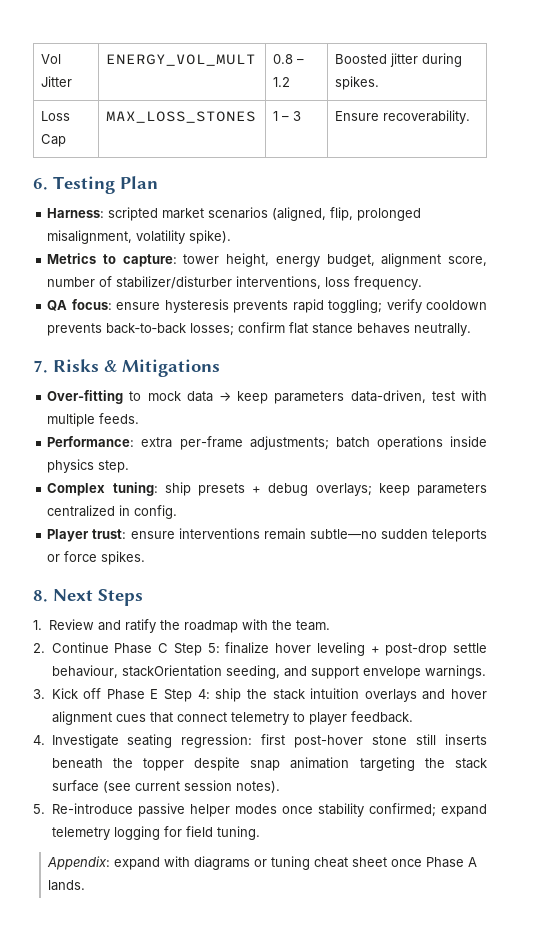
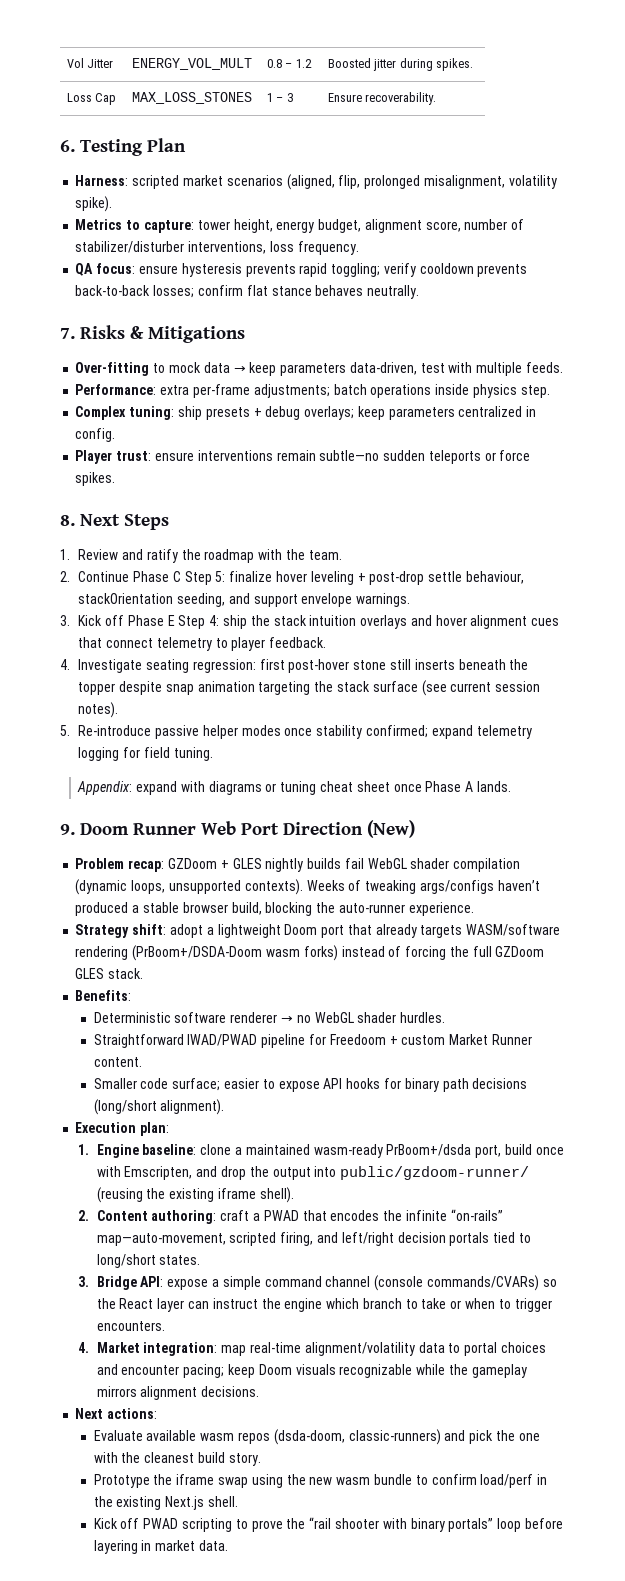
(86, 885) none -> [60,820,415,838] [75,858,521,872] [75,879,540,895] [75,902,474,916] [75,924,561,938] [75,945,545,961] [75,968,144,979] [75,990,132,1001] [93,1012,446,1023] [93,1034,532,1048] [93,1057,142,1067] [93,1078,528,1092] [93,1099,225,1115] [75,1122,170,1136] [78,1144,564,1158] [96,1166,530,1180] [96,1187,294,1203] [78,1209,503,1224] [96,1232,531,1246] [96,1254,201,1268] [78,1275,557,1291] [96,1298,552,1312] [96,1321,165,1331] [78,1342,546,1356] [96,1364,527,1378] [96,1386,260,1400] [75,1408,158,1419] [93,1429,540,1445] [93,1452,261,1466] [93,1474,548,1488] [93,1496,239,1510] [93,1517,563,1532] [93,1540,229,1554] // 9. Doom Runner Web Port Direction (New) // Problem recap: GZDoom + GLES nightly builds fail WebGL shader compilation (dynamic loops, unsupported contexts). Weeks of tweaking args/configs haven’t produced a stable browser build, blocking the auto-runner experience. // Strategy shift: adopt a lightweight Doom port that already targets WASM/software rendering (PrBoom+/DSDA-Doom wasm forks) instead of forcing the full GZDoom GLES stack. // Benefits: // Deterministic software renderer → no WebGL shader hurdles. // Straightforward IWAD/PWAD pipeline for Freedoom + custom Market Runner content. // Smaller code surface; easier to expose API hooks for binary path decisions (long/short alignment). // Execution plan: // 1. Engine baseline: clone a maintained wasm-ready PrBoom+/dsda port, build once with Emscripten, and drop the output into public/gzdoom-runner/ (reusing the existing iframe shell). // 2. Content authoring: craft a PWAD that encodes the infinite “on-rails” map—auto-movement, scripted firing, and left/right decision portals tied to long/short states. // 3. Bridge API: expose a simple command channel (console commands/CVARs) so the React layer can instruct the engine which branch to take or when to trigger encounters. // 4. Market integration: map real-time alignment/volatility data to portal choices and encounter pacing; keep Doom visuals recognizable while the gameplay mirrors alignment decisions. // Next actions: // Evaluate available wasm repos (dsda-doom, classic-runners) and pick the one with the cleanest build story. // Prototype the iframe swap using the new wasm bundle to confirm load/perf in the existing Next.js shell. // Kick off PWAD scripting to prove the “rail shooter with binary portals” loop before layering in market data.

